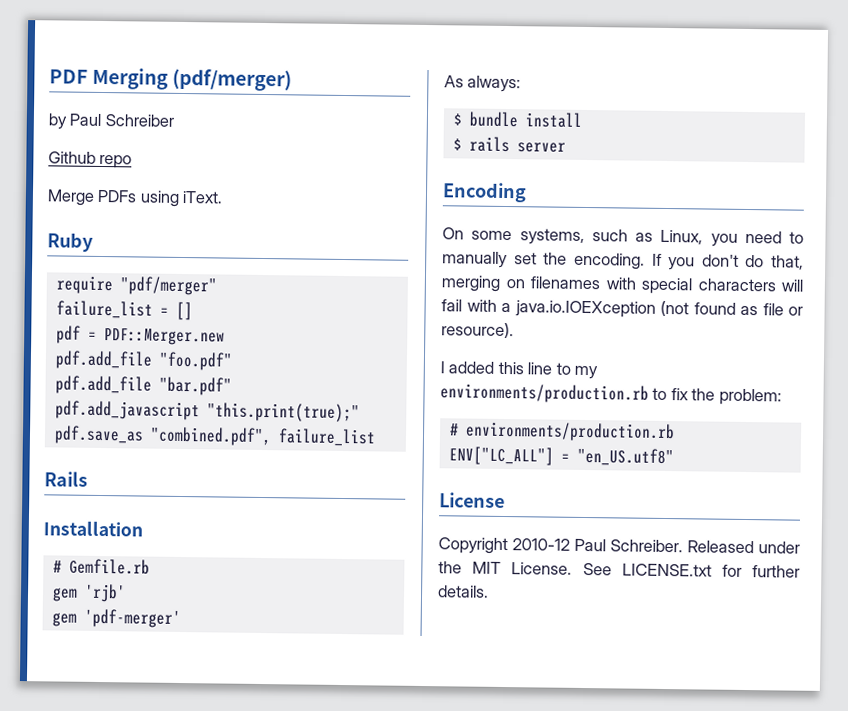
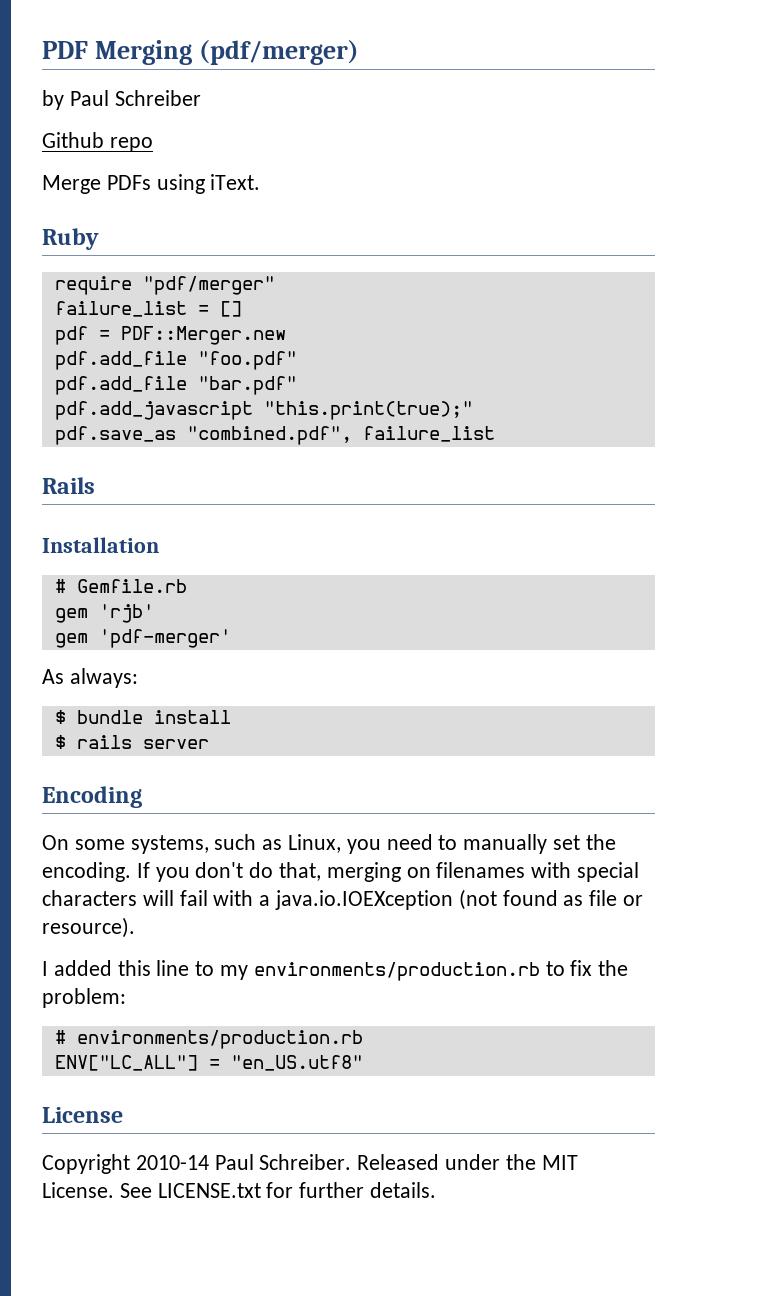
[512,538,570,551] 2010-12 -> [135,1155,209,1170] 2010-14

